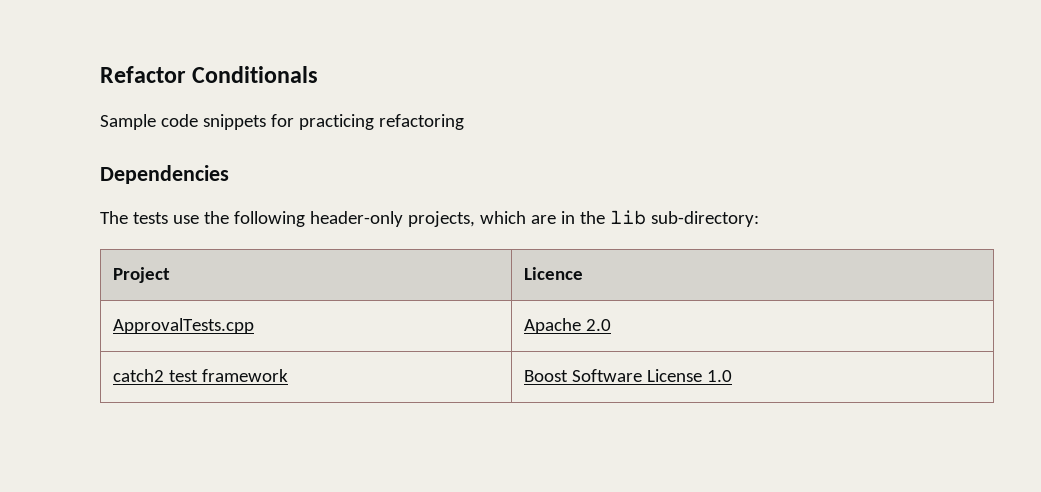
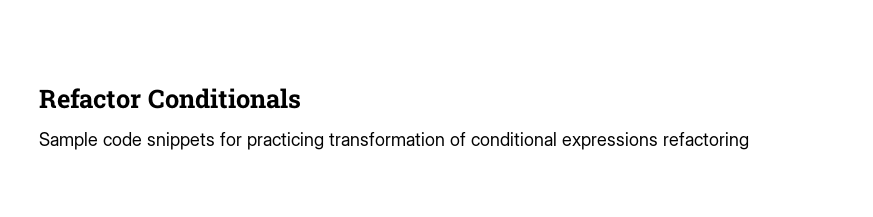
[378,114,464,130] [100,165,229,184] [100,210,759,227] [113,267,171,283] [524,267,584,280] [113,318,255,334] [524,318,612,334] [113,369,289,382] [524,369,733,382] refactoring // Dependencies // The tests use the following header-only projects, which are in the lib sub-directory: // Project | Licence // ApprovalTests.cpp | Apache 2.0 // catch2 test framework | Boost Software License 1.0 -> [329,132,749,150] transformation of conditional expressions refactoring

